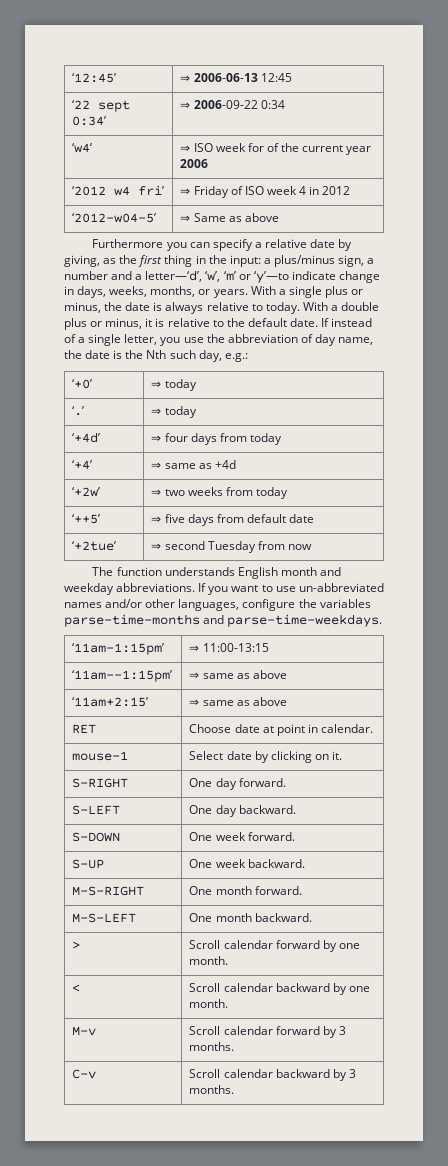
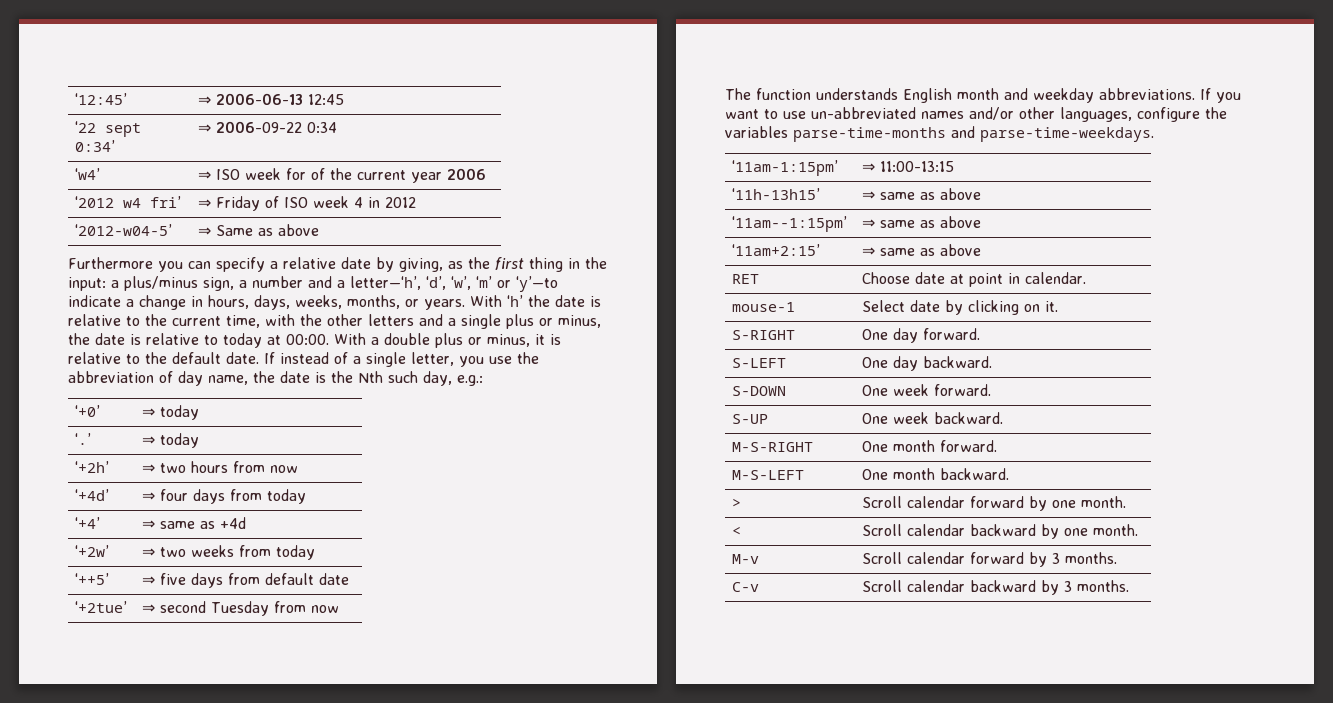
[145,270,203,282] letter—‘d’, -> [350,276,446,290] letter—‘h’, ‘d’,
(336, 275) none -> [126,299,134,307] a
(74, 290) none -> [208,295,249,309] hours,
(276, 290) none -> [507,295,601,307] [68,314,443,328] ‘h’ the date is relative to the current time, with the other letters and
[165,302,300,314] always relative to today. -> [146,333,329,348] relative to today at 00:00.
(197, 412) none -> [75,461,110,473] [142,461,299,473] // ‘+2h’ | ⇒ two hours from now
(269, 647) none -> [732,188,821,200] [862,188,982,200] // ‘11h-13h15’ | ⇒ same as above

